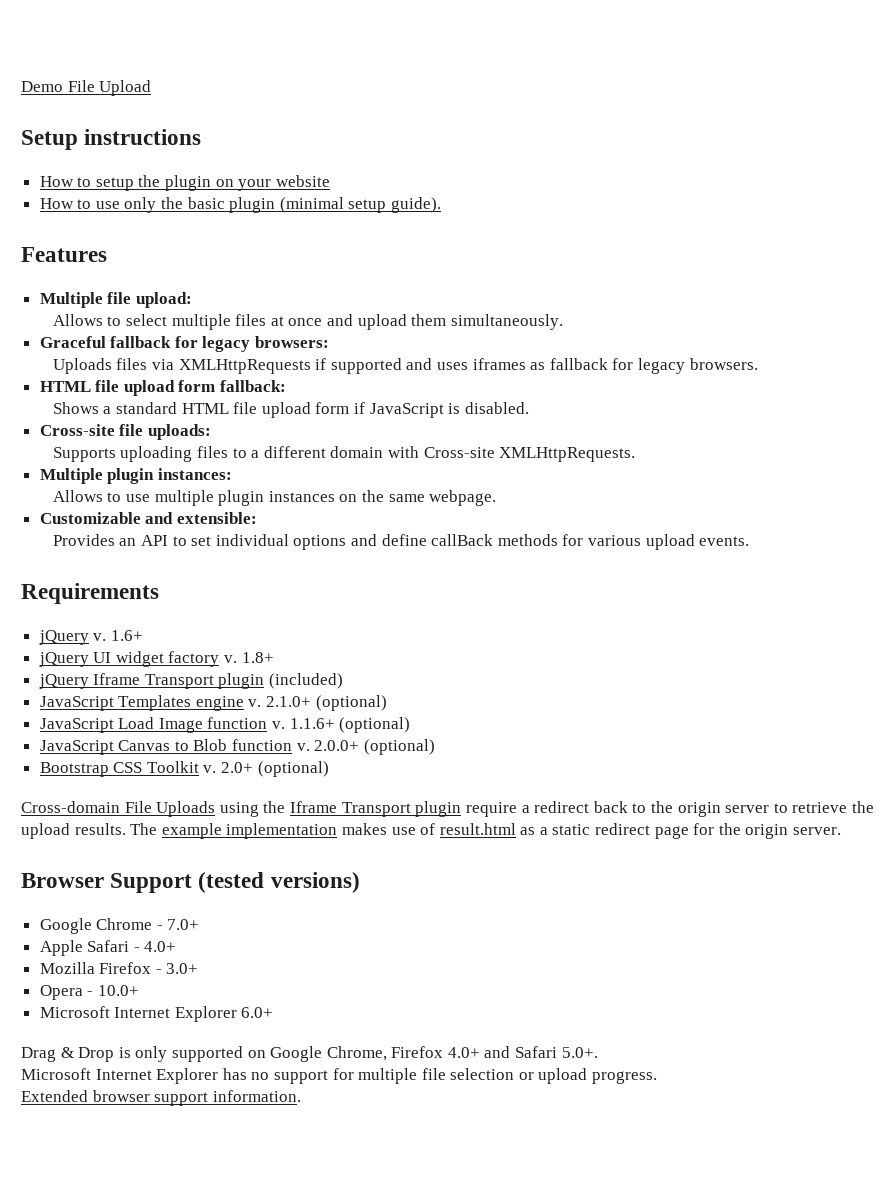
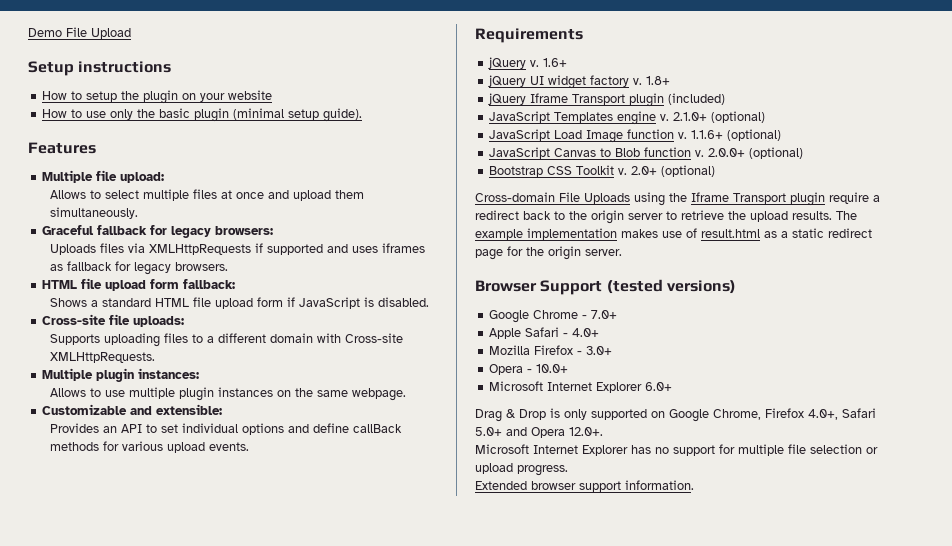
[447,1046,598,1058] 4.0+ and Safari 5.0+. -> [808,408,876,420] [475,427,603,438] 4.0+, Safari 5.0+ and Opera 12.0+.

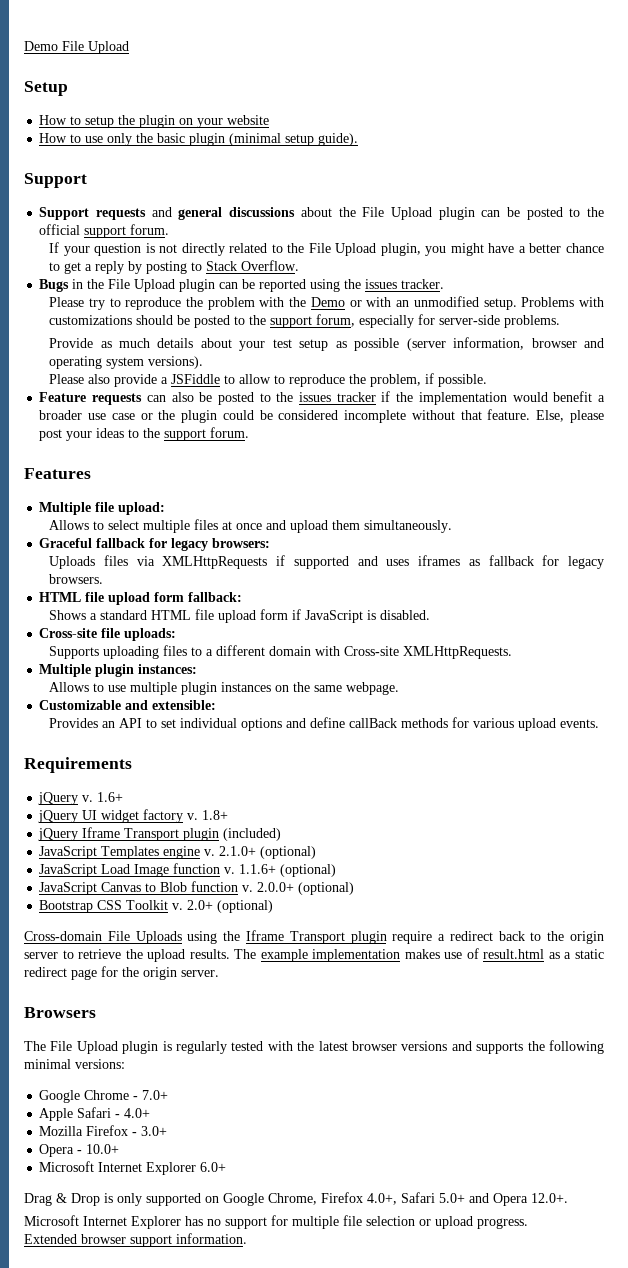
[78,61,172,73] instructions -> (68, 88) none
(363, 115) none -> [24,173,87,188] [39,207,605,220] [39,224,170,238] [49,242,605,256] [49,260,300,274] [39,279,445,292] [49,296,604,310] [49,314,561,328] [49,337,604,351] [49,356,204,369] [49,373,488,387] [39,391,605,405] [39,409,605,423] [39,427,250,441] // Support // Support requests and general discussions about the File Upload plugin can be posted to the official support forum. // If your question is not directly related to the File Upload plugin, you might have a better chance to get a reply by posting to Stack Overflow. // Bugs in the File Upload plugin can be reported using the issues tracker. // Please try to reproduce the problem with the Demo or with an unmodified setup. Problems with customizations should be posted to the support forum, especially for server-side problems. // Provide as much details about your test setup as possible (server information, browser and operating system versions). // Please also provide a JSFiddle to allow to reproduce the problem, if possible. // Feature requests can also be posted to the issues tracker if the implementation would benefit a broader use case or the plugin could be considered incomplete without that feature. Else, please post your ideas to the support forum.
[475,279,736,295] Browser Support (tested versions) -> [24,1007,96,1018] [24,1040,604,1054] [24,1059,125,1069] Browsers // The File Upload plugin is regularly tested with the latest browser versions and supports the following minimal versions:

